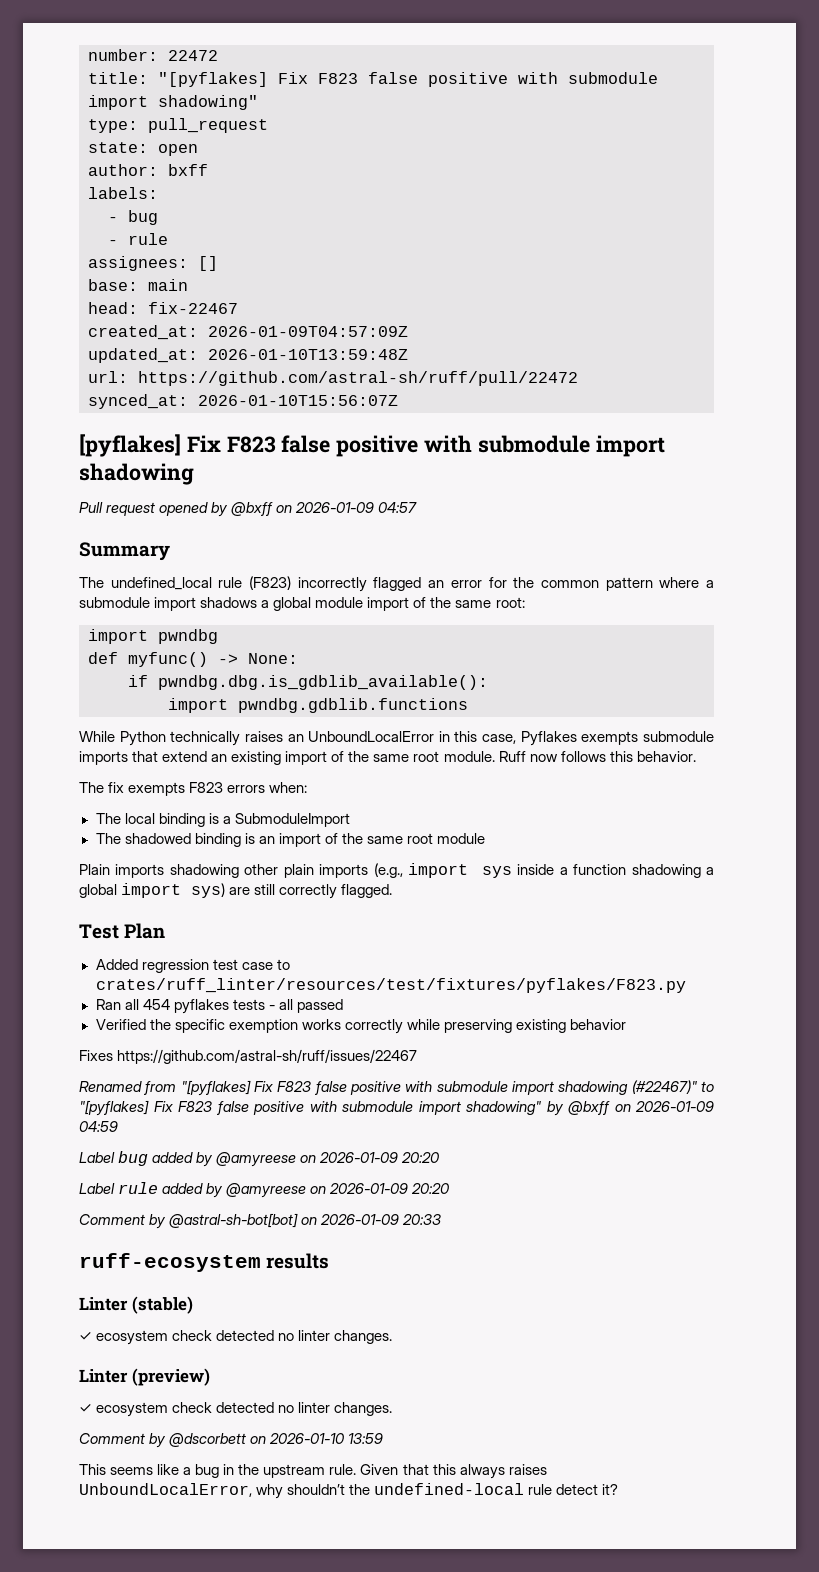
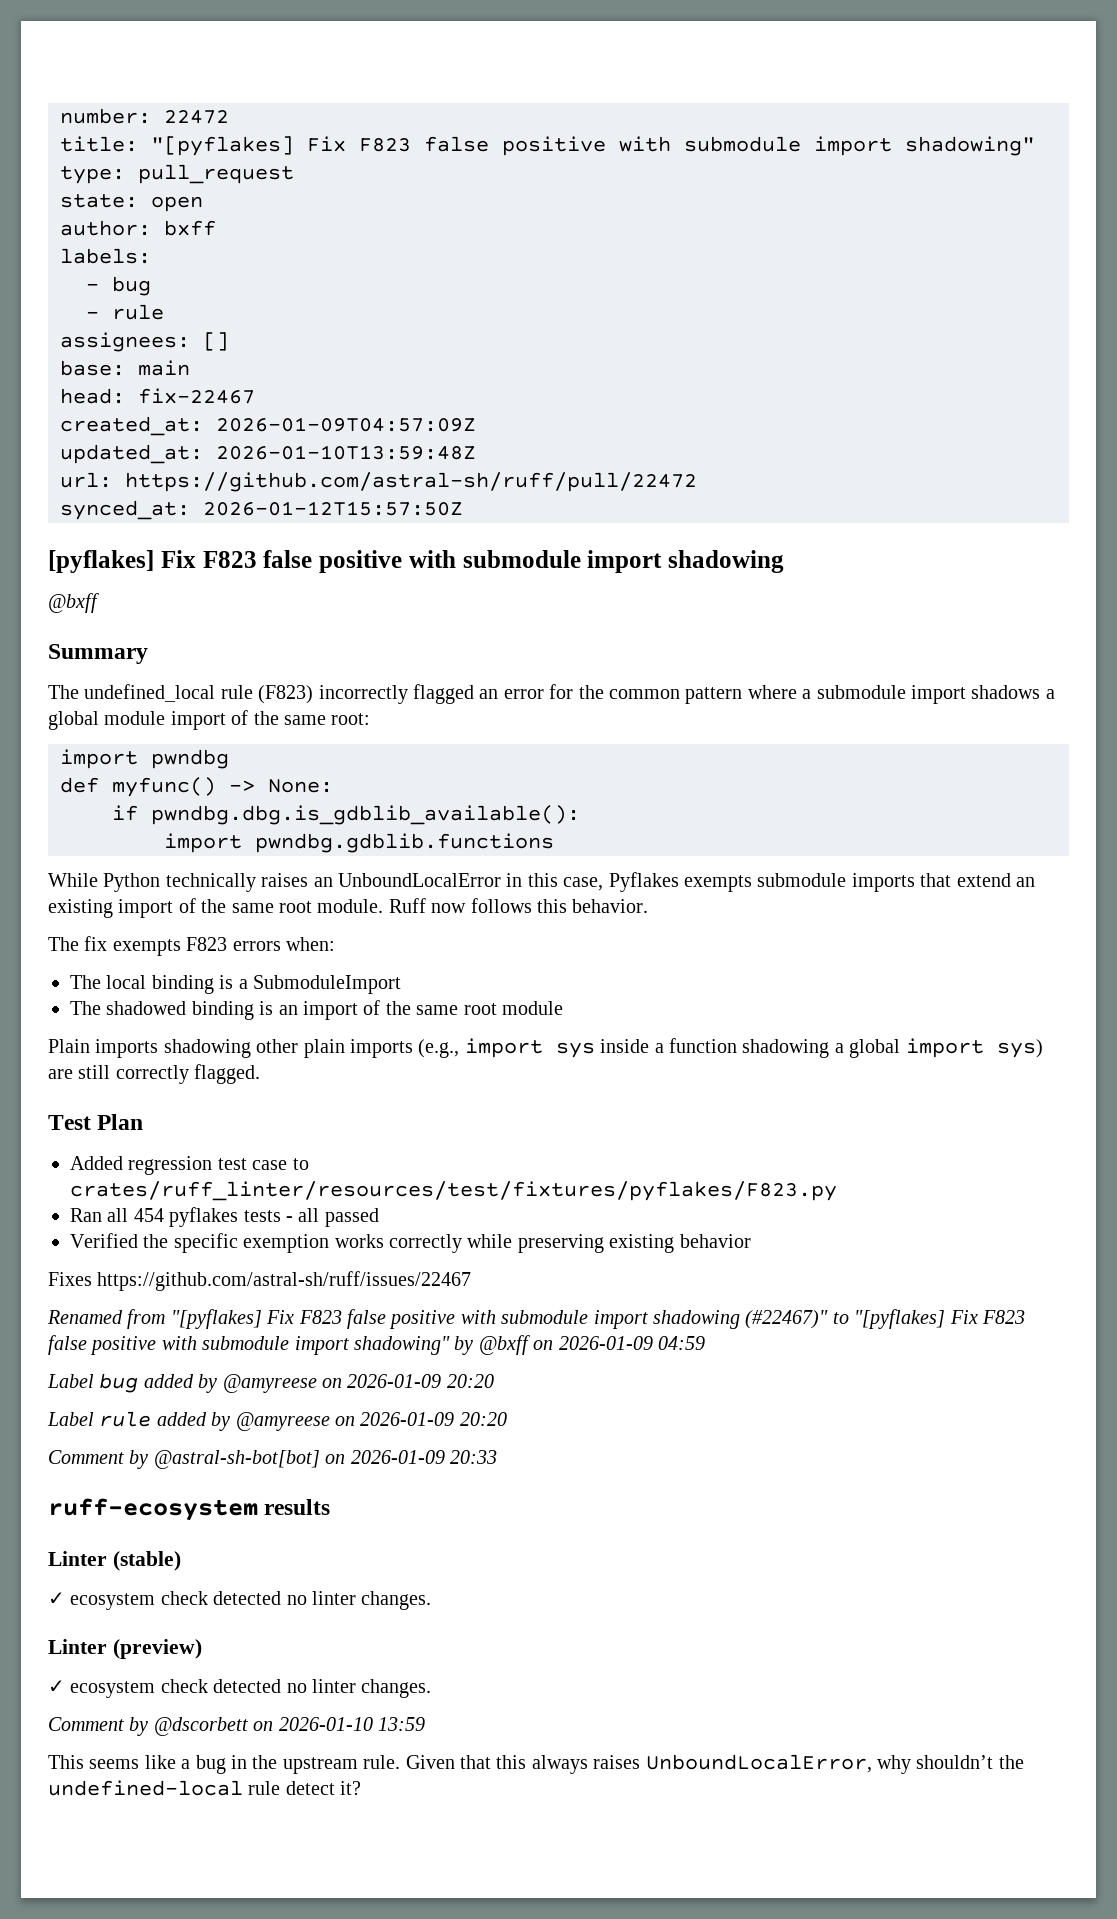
[198,395,398,406] 2026-01-10T15:56:07Z -> [203,501,463,516] 2026-01-12T15:57:50Z
[79,502,418,517] Pull request opened by @bxff on 2026-01-09 04:57 -> [48,593,99,613] @bxff

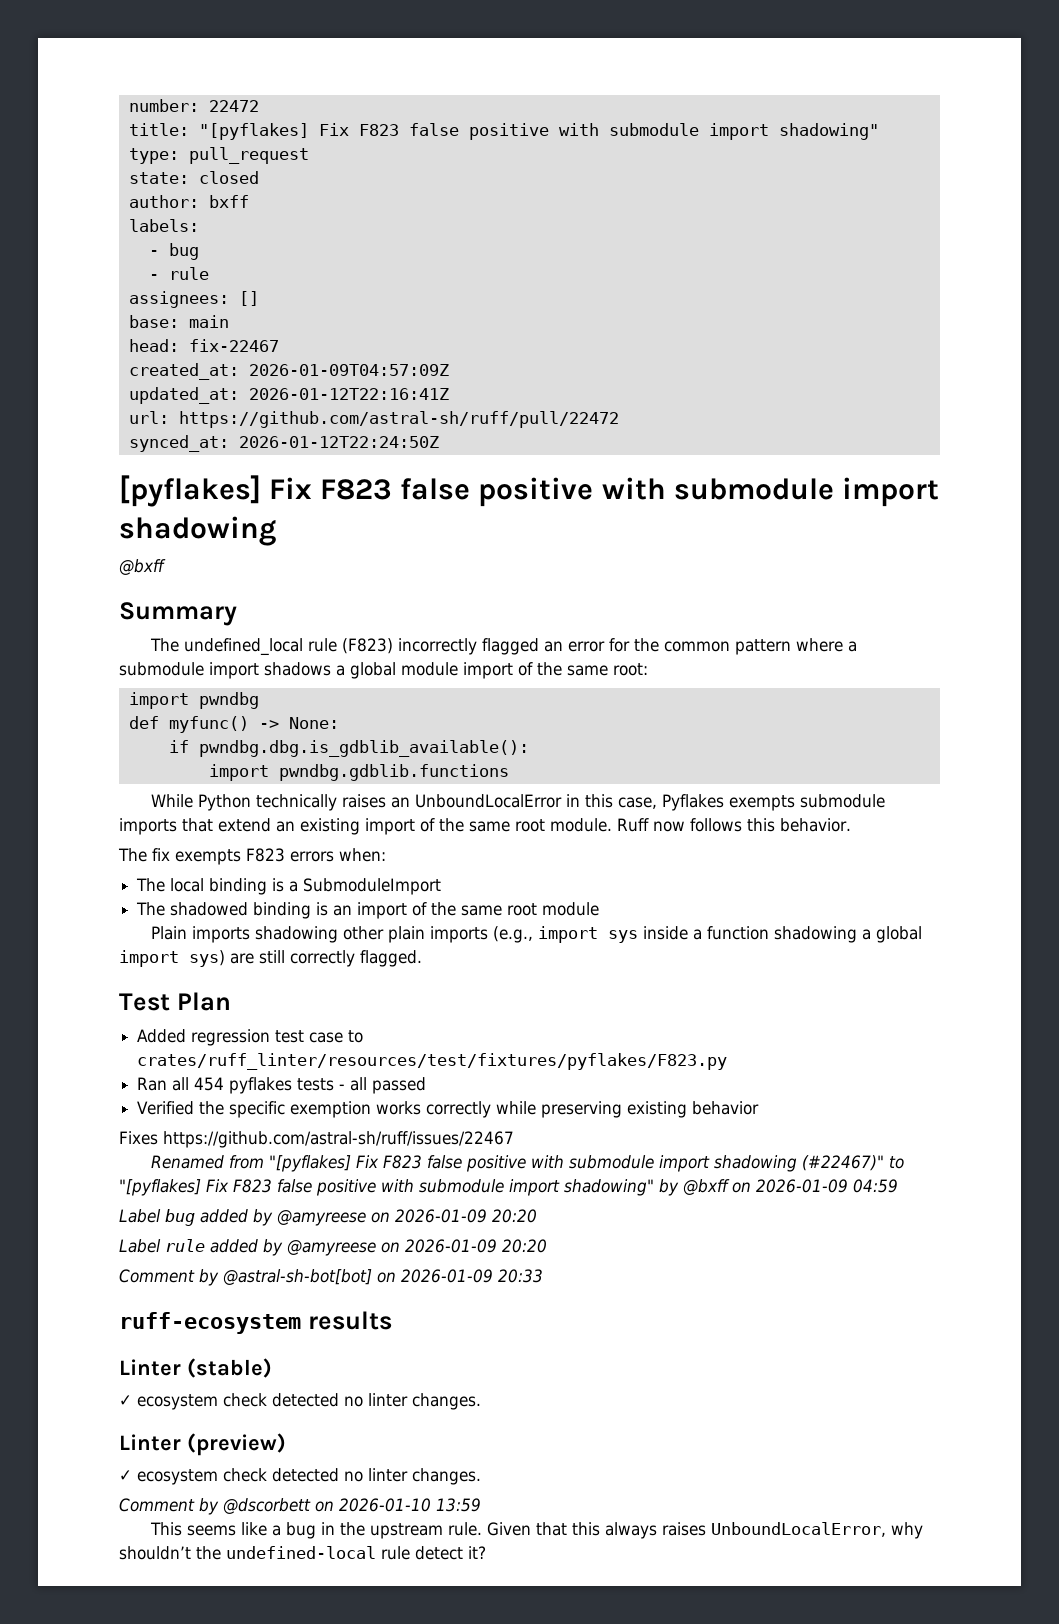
[151,196,203,212] open -> [198,171,259,184] closed
[216,445,476,460] 2026-01-10T13:59:48Z -> [248,388,449,400] 2026-01-12T22:16:41Z
[203,501,463,516] 2026-01-12T15:57:50Z -> [238,436,439,448] 2026-01-12T22:24:50Z

